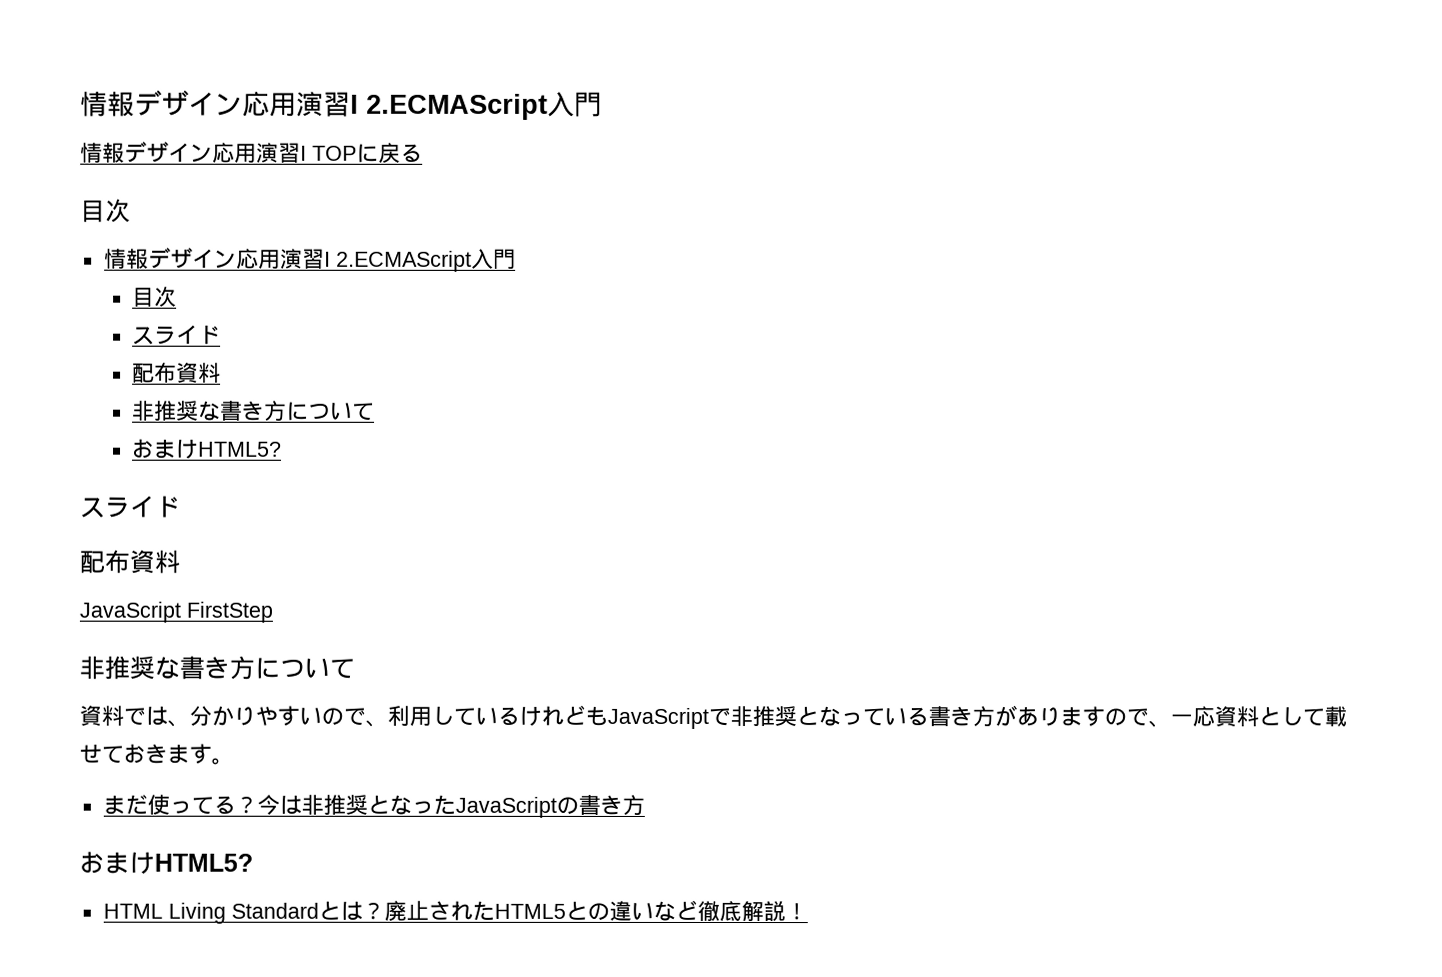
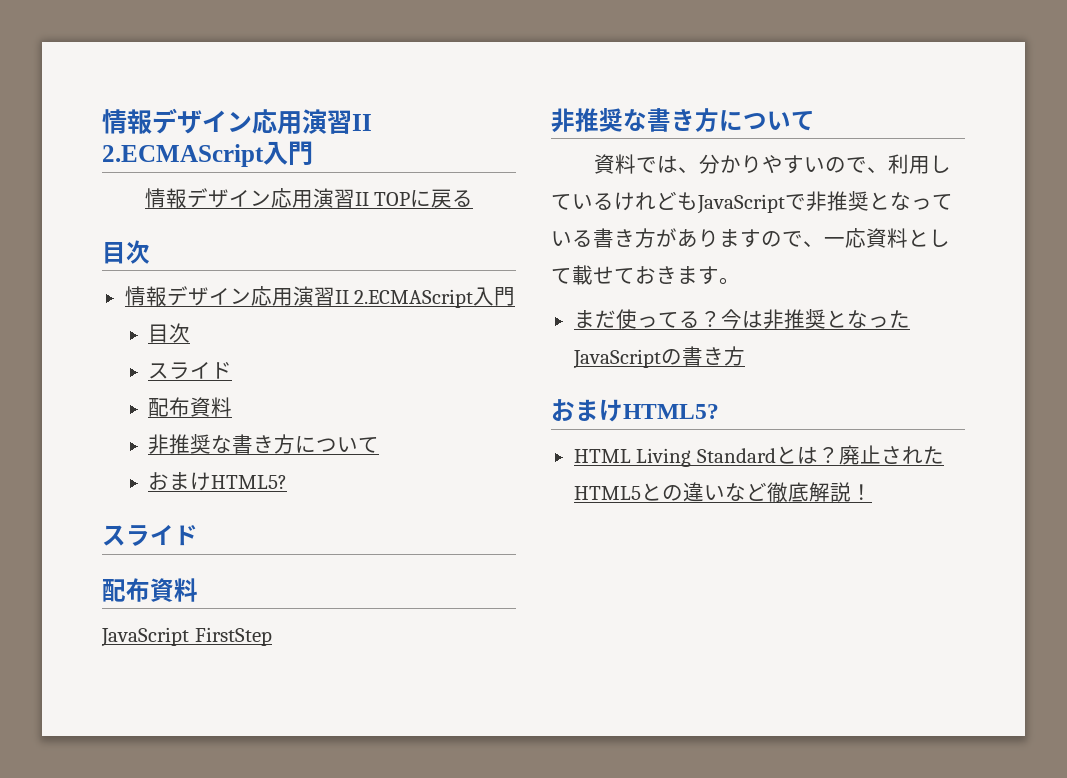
[80,89,359,117] 情報デザイン応用演習I -> [102,108,372,135] 情報デザイン応用演習II
[300,145,307,161] I -> [354,192,369,206] II
[323,251,331,267] I -> [334,290,349,304] II

